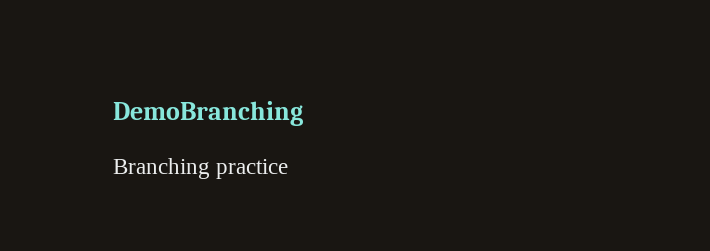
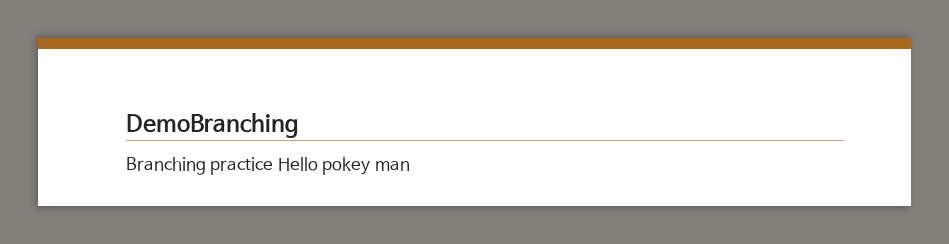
(289, 169) none -> [277,157,410,175] Hello pokey man

